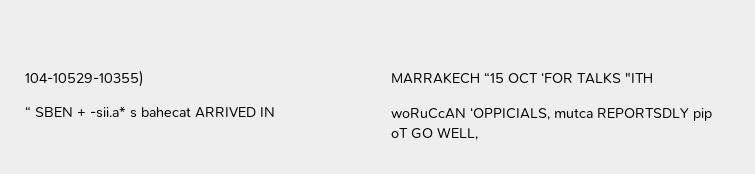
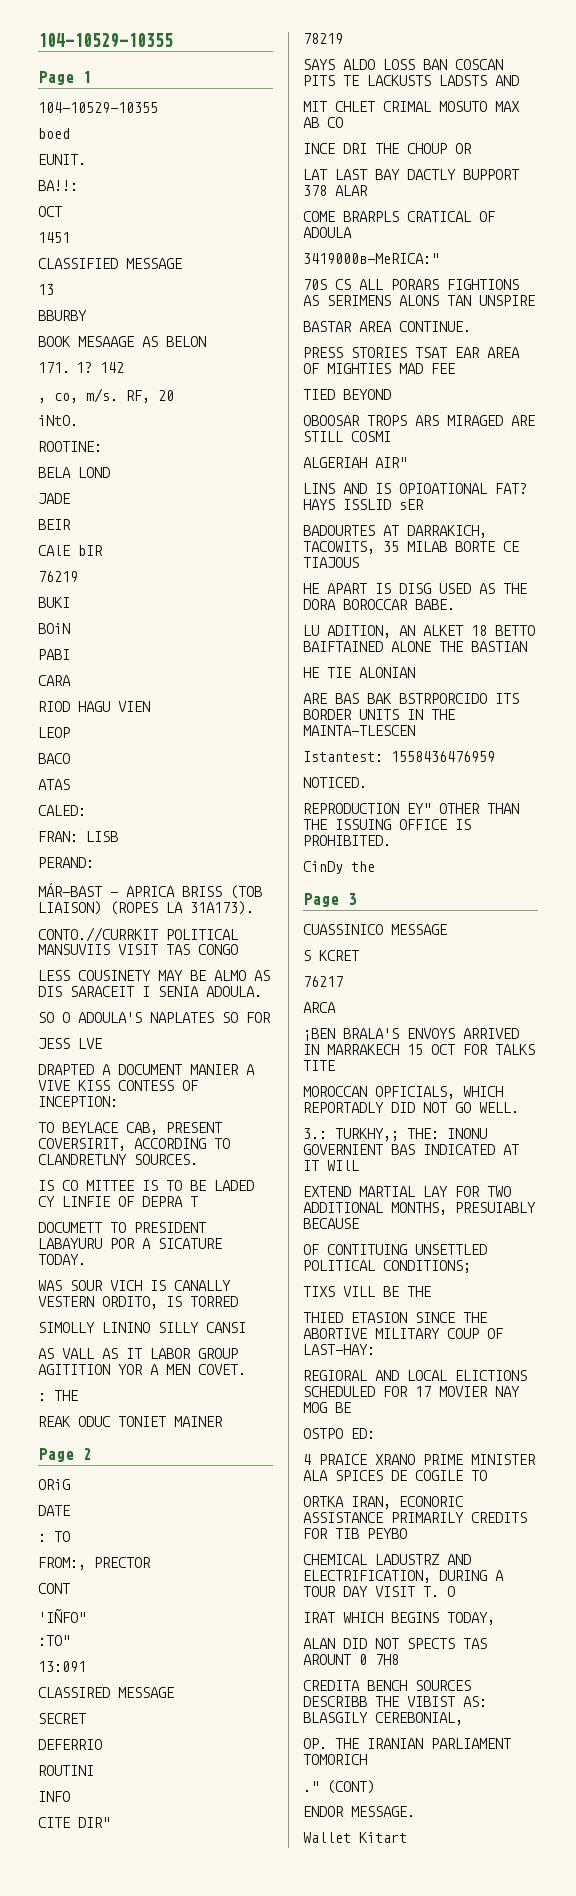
[25,70,144,87] [25,106,275,118] [391,72,653,84] [391,107,712,121] [391,127,478,140] 104-10529-10355) // “ SBEN + -sii.a* s bahecat ARRIVED IN MARRAKECH “15 OCT ‘FOR TALKS "ITH // woRuCcAN ‘OPPICIALS, mutca REPORTSDLY pip oT GO WELL, -> [38,33,173,48] [38,71,92,85] [38,102,158,113] [38,128,70,139] [38,154,86,165] [38,180,78,191] [38,206,62,217] [38,232,70,243] [38,258,182,269] [38,284,54,295] [38,310,87,321] [38,336,206,347] [38,362,124,373] [38,388,174,403] [38,415,78,426] [38,441,102,452] [38,467,110,478] [38,493,70,504] [38,519,71,530] [38,545,103,556] [38,571,78,582] [38,597,70,608] [38,623,70,634] [38,649,70,660] [38,675,71,686] [38,701,150,712] [38,727,70,738] [38,753,70,764] [38,779,70,790] [38,805,86,816] [38,831,118,842] [38,857,94,868] [38,883,262,899] [38,901,254,915] [38,927,238,942] [38,944,238,955] [38,970,270,981] [38,986,262,997] [38,1012,271,1023] [38,1038,102,1049] [38,1064,255,1075] [38,1080,198,1091] [38,1096,118,1107] [38,1122,222,1135] [38,1138,230,1151] [38,1154,198,1165] [38,1180,254,1191] [38,1196,198,1207] [38,1222,206,1233] [38,1238,222,1249] [38,1254,86,1265] [38,1280,231,1291] [38,1296,238,1309] [38,1322,246,1333] [38,1348,238,1359] [38,1364,246,1375] [38,1390,78,1401] [38,1416,223,1427] [38,1448,92,1462] [38,1479,70,1490] [38,1505,70,1516] [38,1531,70,1542] [38,1557,151,1570] [38,1583,70,1594] [38,1609,86,1623] [38,1635,70,1646] [38,1661,86,1672] [38,1687,174,1698] [38,1713,86,1724] [38,1739,102,1750] [38,1765,94,1776] [38,1791,70,1802] [38,1817,110,1828] [303,33,343,44] [303,59,503,70] [303,75,519,86] [303,101,520,112] [303,117,343,128] [303,143,472,154] [303,169,519,180] [303,185,368,196] [303,211,495,222] [303,227,352,238] [303,253,439,264] [303,279,519,290] [303,295,535,306] [303,321,471,332] [303,347,520,358] [303,363,455,374] [303,389,391,400] [303,415,535,426] [303,431,391,442] [303,457,407,468] [303,483,527,494] [303,499,424,510] [303,525,487,538] [303,541,519,554] [303,557,359,568] [303,583,527,594] [303,599,455,610] [303,625,535,638] [303,641,527,652] [303,667,415,678] [303,693,519,704] [303,709,455,720] [303,725,415,736] [303,751,495,762] [303,777,367,788] [303,803,519,814] [303,819,471,830] [303,835,391,846] [303,861,375,874] [303,893,357,907] [303,924,447,935] [303,950,359,961] [303,976,343,987] [303,1002,336,1013] [303,1028,519,1041] [303,1044,535,1055] [303,1060,335,1071] [303,1086,503,1099] [303,1102,519,1113] [303,1128,487,1141] [303,1144,519,1155] [303,1160,359,1171] [303,1186,511,1197] [303,1202,536,1215] [303,1218,359,1229] [303,1244,487,1255] [303,1260,471,1273] [303,1286,431,1297] [303,1312,487,1323] [303,1328,503,1339] [303,1344,375,1355] [303,1370,527,1381] [303,1386,520,1397] [303,1402,351,1413] [303,1428,375,1439] [303,1454,536,1465] [303,1470,487,1481] [303,1496,463,1509] [303,1512,527,1523] [303,1528,407,1539] [303,1554,471,1565] [303,1570,504,1583] [303,1586,455,1597] [303,1612,495,1625] [303,1638,487,1649] [303,1654,399,1665] [303,1680,471,1691] [303,1696,487,1707] [303,1712,463,1725] [303,1738,511,1749] [303,1754,367,1765] [303,1780,375,1794] [303,1806,415,1817] [303,1832,407,1843] 104-10529-10355 // Page 1 // 104-10529-10355 // boed // EUNIT. // BA!!: // OCT // 1451 // CLASSIFIED MESSAGE // 13 // BBURBY // BOOK MESAAGE AS BELON // 171. 1? 142 // , co, m/s. RF, 20 // iNtO. // ROOTINE: // BELA LOND // JADE // BEIR // CAlE bIR // 76219 // BUKI // BOiN // PABI // CARA // RIOD HAGU VIEN // LEOP // BACO // ATAS // CALED: // FRAN: LISB // PERAND: // MÁR-BAST - APRICA BRISS (TOB LIAISON) (ROPES LA 31A173). // CONTO.//CURRKIT POLITICAL MANSUVIIS VISIT TAS CONGO // LESS COUSINETY MAY BE ALMO AS DIS SARACEIT I SENIA ADOULA. // SO O ADOULA'S NAPLATES SO FOR // JESS LVE // DRAPTED A DOCUMENT MANIER A VIVE KISS CONTESS OF INCEPTION: // TO BEYLACE CAB, PRESENT COVERSIRIT, ACCORDING TO CLANDRETLNY SOURCES. // IS CO MITTEE IS TO BE LADED CY LINFIE OF DEPRA T // DOCUMETT TO PRESIDENT LABAYURU POR A SICATURE TODAY. // WAS SOUR VICH IS CANALLY VESTERN ORDITO, IS TORRED // SIMOLLY LININO SILLY CANSI // AS VALL AS IT LABOR GROUP AGITITION YOR A MEN COVET. // : THE // REAK ODUC TONIET MAINER // Page 2 // ORiG // DATE // : TO // FROM:, PRECTOR // CONT // 'IÑFO" // :TO" // 13:091 // CLASSIRED MESSAGE // SECRET // DEFERRIO // ROUTINI // INFO // CITE DIR" // 78219 // SAYS ALDO LOSS BAN COSCAN PITS TE LACKUSTS LADSTS AND // MIT CHLET CRIMAL MOSUTO MAX AB CO // INCE DRI THE CHOUP OR // LAT LAST BAY DACTLY BUPPORT 378 ALAR // COME BRARPLS CRATICAL OF ADOULA // 3419000в-MeRICA:" // 70S CS ALL PORARS FIGHTIONS AS SERIMENS ALONS TAN UNSPIRE // BASTAR AREA CONTINUE. // PRESS STORIES TSAT EAR AREA OF MIGHTIES MAD FEE // TIED BEYOND // OBOOSAR TROPS ARS MIRAGED ARE STILL COSMI // ALGERIAH AIR" // LINS AND IS OPIOATIONAL FAT? HAYS ISSLID sER // BADOURTES AT DARRAKICH, TACOWITS, 35 MILAB BORTE CE TIAJOUS // HE APART IS DISG USED AS THE DORA BOROCCAR BABE. // LU ADITION, AN ALKET 18 BETTO BAIFTAINED ALONE THE BASTIAN // HE TIE ALONIAN // ARE BAS BAK BSTRPORCIDO ITS BORDER UNITS IN THE MAINTA-TLESCEN // Istantest: 1558436476959 // NOTICED. // REPRODUCTION EY" OTHER THAN THE ISSUING OFFICE IS PROHIBITED. // CinDy the // Page 3 // CUASSINICO MESSAGE // S KCRET // 76217 // ARCA // ¡BEN BRALA'S ENVOYS ARRIVED IN MARRAKECH 15 OCT FOR TALKS TITE // MOROCCAN OPFICIALS, WHICH REPORTADLY DID NOT GO WELL. // 3.: TURKHY,; THE: INONU GOVERNIENT BAS INDICATED AT IT WIlL // EXTEND MARTIAL LAY FOR TWO ADDITIONAL MONTHS, PRESUIABLY BECAUSE // OF CONTITUING UNSETTLED POLITICAL CONDITIONS; // TIXS VILL BE THE // THIED ETASION SINCE THE ABORTIVE MILITARY COUP OF LAST-HAY: // REGIORAL AND LOCAL ELICTIONS SCHEDULED FOR 17 MOVIER NAY MOG BE // OSTPO ED: // 4 PRAICE XRANO PRIME MINISTER ALA SPICES DE COGILE TO // ORTKA IRAN, ECONORIC ASSISTANCE PRIMARILY CREDITS FOR TIB PEYBO // CHEMICAL LADUSTRZ AND ELECTRIFICATION, DURING A TOUR DAY VISIT T. O // IRAT WHICH BEGINS TODAY, // ALAN DID NOT SPECTS TAS AROUNT 0 7H8 // CREDITA BENCH SOURCES DESCRIBB THE VIBIST AS: BLASGILY CEREBONIAL, // OP. THE IRANIAN PARLIAMENT TOMORICH // ." (CONT) // ENDOR MESSAGE. // Wallet Kitart

